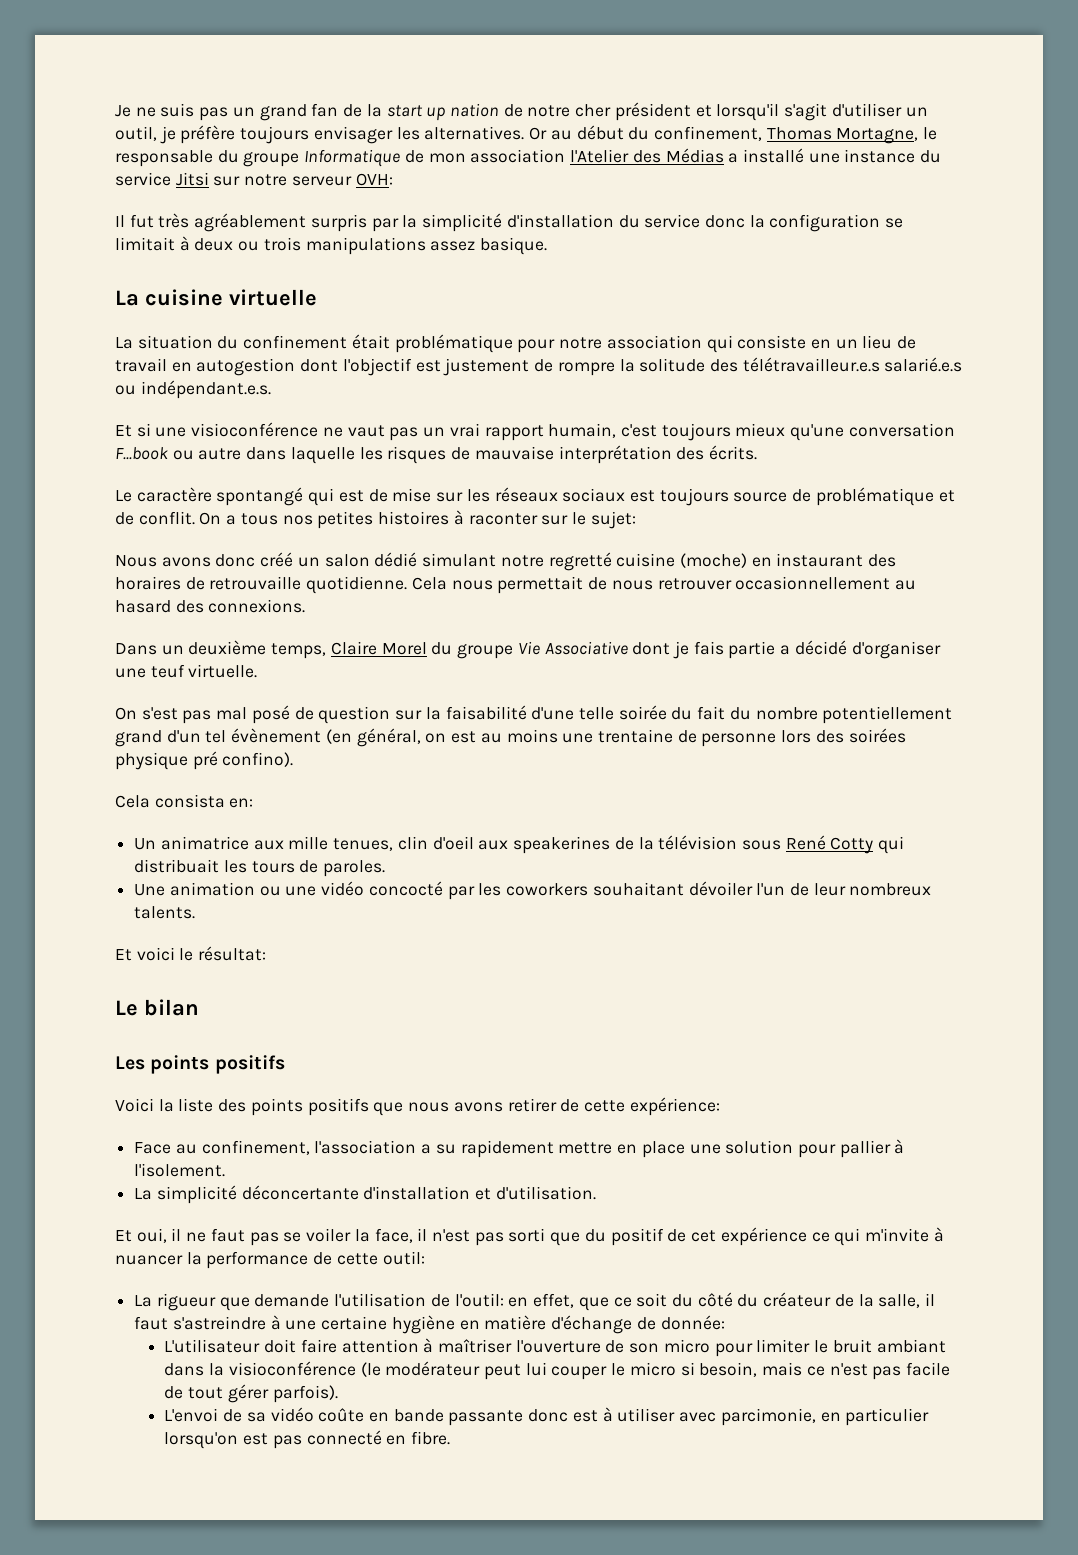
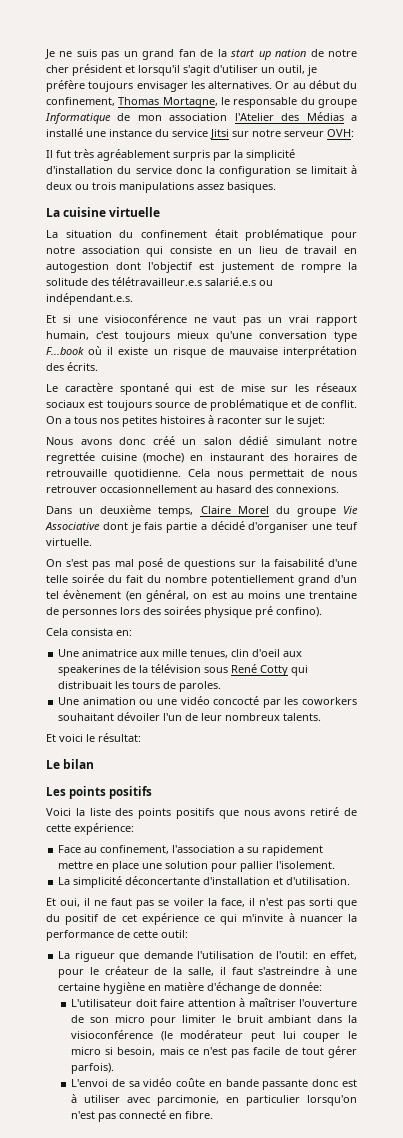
[480,237,548,255] basique. -> [227,182,276,193] basiques.
[115,446,447,464] F...book ou autre dans laquelle les risques -> [334,331,357,342] [46,346,206,358] type F...book où il existe un risque
[216,487,304,506] spontangé -> [119,383,169,395] spontané
[548,552,612,571] regretté -> [46,452,95,464] regrettée
[318,706,391,724] question -> [184,559,236,570] questions
[701,733,777,747] personne -> [62,609,117,618] personnes
[134,838,157,850] Un -> [58,649,80,657] Une
[507,1098,557,1112] retirer -> [310,807,340,816] retiré
[894,1139,905,1154] à -> (274, 866) none
[578,1292,759,1311] que ce soit du côté du -> [58,967,99,978] pour le
[243,1433,269,1445] est -> [70,1111,95,1119] n'est

